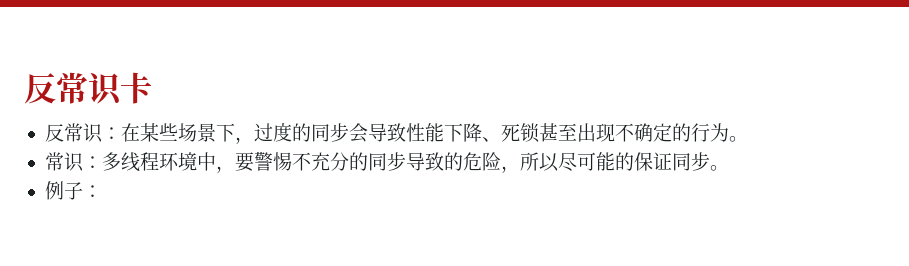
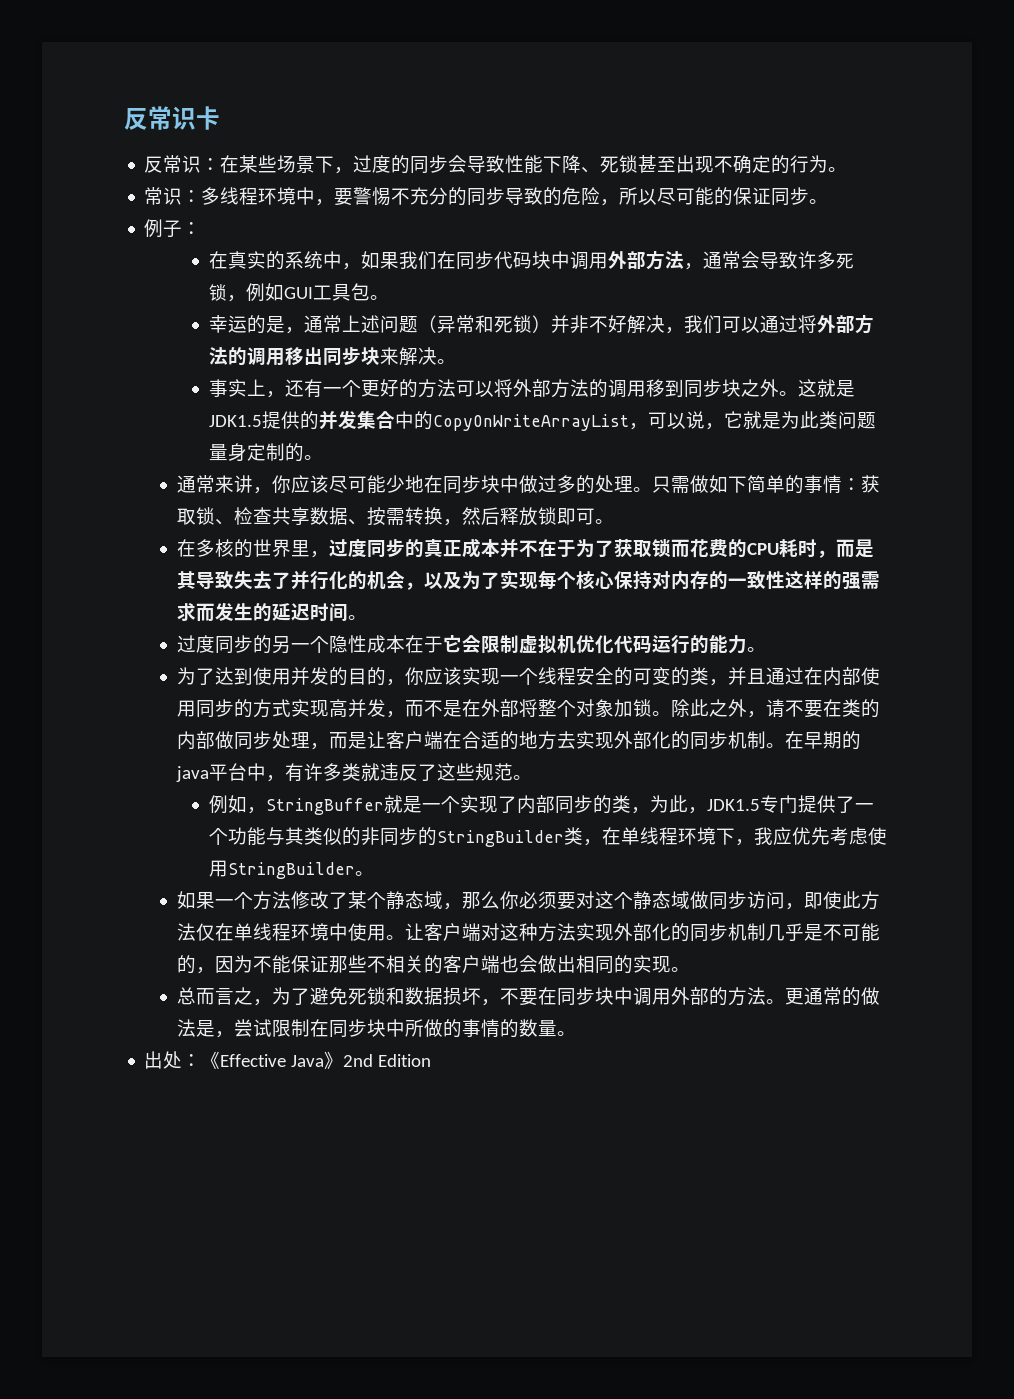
(102, 191) none -> [209,250,855,270] [209,283,390,302] [209,314,875,334] [209,347,457,366] [209,379,856,398] [209,410,877,431] [209,443,324,462] [176,475,880,494] [176,507,614,526] [176,538,874,558] [176,570,880,590] [176,602,367,622] [176,635,766,654] [176,667,880,686] [176,699,880,718] [176,731,861,750] [175,763,532,782] [209,795,875,815] [209,827,888,847] [209,860,375,879] [176,891,880,910] [176,923,880,942] [176,955,690,974] [176,987,880,1006] [176,1019,576,1038] [144,1051,432,1069] // 在真实的系统中，如果我们在同步代码块中调用外部方法，通常会导致许多死锁，例如GUI工具包。 // 幸运的是，通常上述问题（异常和死锁）并非不好解决，我们可以通过将外部方法的调用移出同步块来解决。 // 事实上，还有一个更好的方法可以将外部方法的调用移到同步块之外。这就是JDK1.5提供的并发集合中的CopyOnWriteArrayList，可以说，它就是为此类问题量身定制的。 // 通常来讲，你应该尽可能少地在同步块中做过多的处理。只需做如下简单的事情：获取锁、检查共享数据、按需转换，然后释放锁即可。 // 在多核的世界里，过度同步的真正成本并不在于为了获取锁而花费的CPU耗时，而是其导致失去了并行化的机会，以及为了实现每个核心保持对内存的一致性这样的强需求而发生的延迟时间。 // 过度同步的另一个隐性成本在于它会限制虚拟机优化代码运行的能力。 // 为了达到使用并发的目的，你应该实现一个线程安全的可变的类，并且通过在内部使用同步的方式实现高并发，而不是在外部将整个对象加锁。除此之外，请不要在类的内部做同步处理，而是让客户端在合适的地方去实现外部化的同步机制。在早期的java平台中，有许多类就违反了这些规范。 // 例如，StringBuffer就是一个实现了内部同步的类，为此，JDK1.5专门提供了一个功能与其类似的非同步的StringBuilder类，在单线程环境下，我应优先考虑使用StringBuilder。 // 如果一个方法修改了某个静态域，那么你必须要对这个静态域做同步访问，即使此方法仅在单线程环境中使用。让客户端对这种方法实现外部化的同步机制几乎是不可能的，因为不能保证那些不相关的客户端也会做出相同的实现。 // 总而言之，为了避免死锁和数据损坏，不要在同步块中调用外部的方法。更通常的做法是，尝试限制在同步块中所做的事情的数量。 // 出处：《Effective Java》2nd Edition

